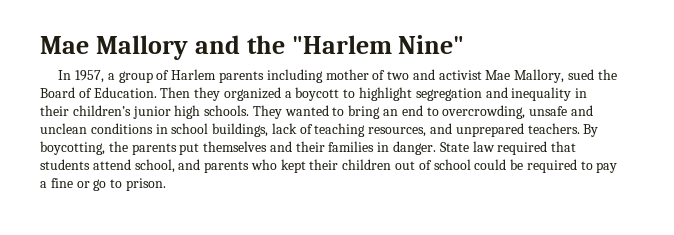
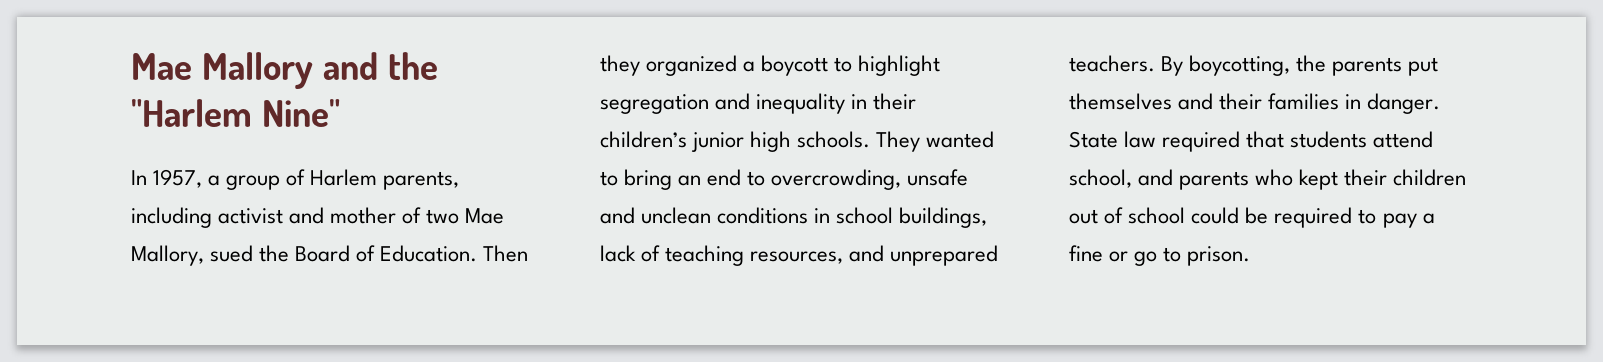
[218,69,323,83] parents including -> [383,171,460,190] [131,207,325,228] parents, including activist and
[412,69,482,80] and activist -> (460, 216) none

